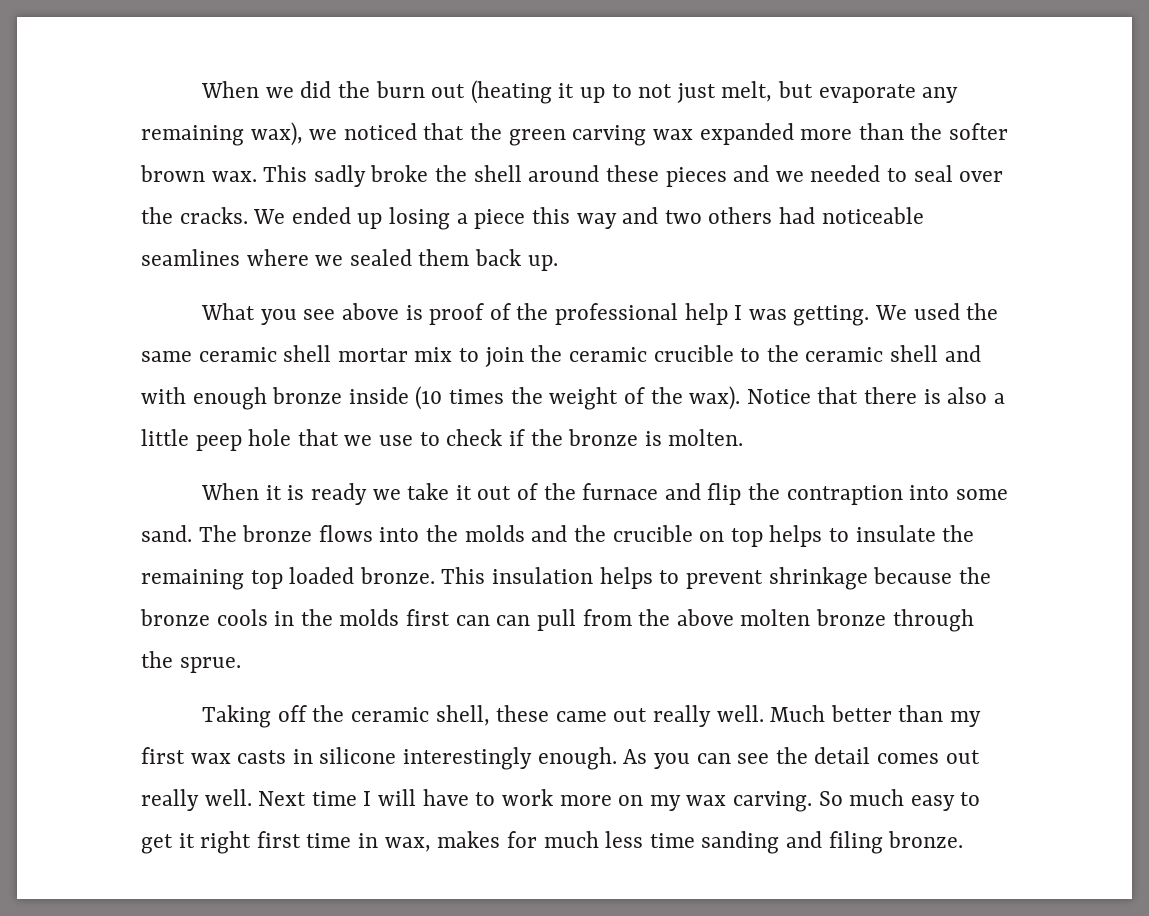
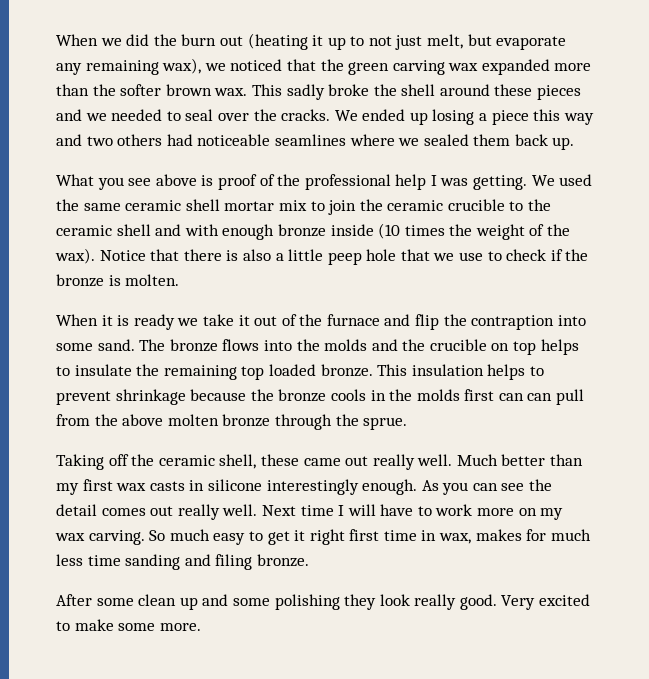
(964, 839) none -> [56,594,591,610] [56,619,201,631] // After some clean up and some polishing they look really good. Very excited to make some more.

